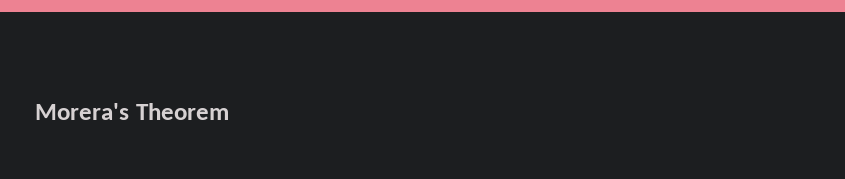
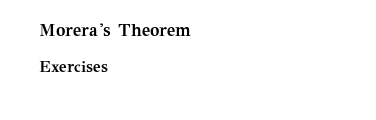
(229, 111) none -> [39,61,108,73] // Exercises

